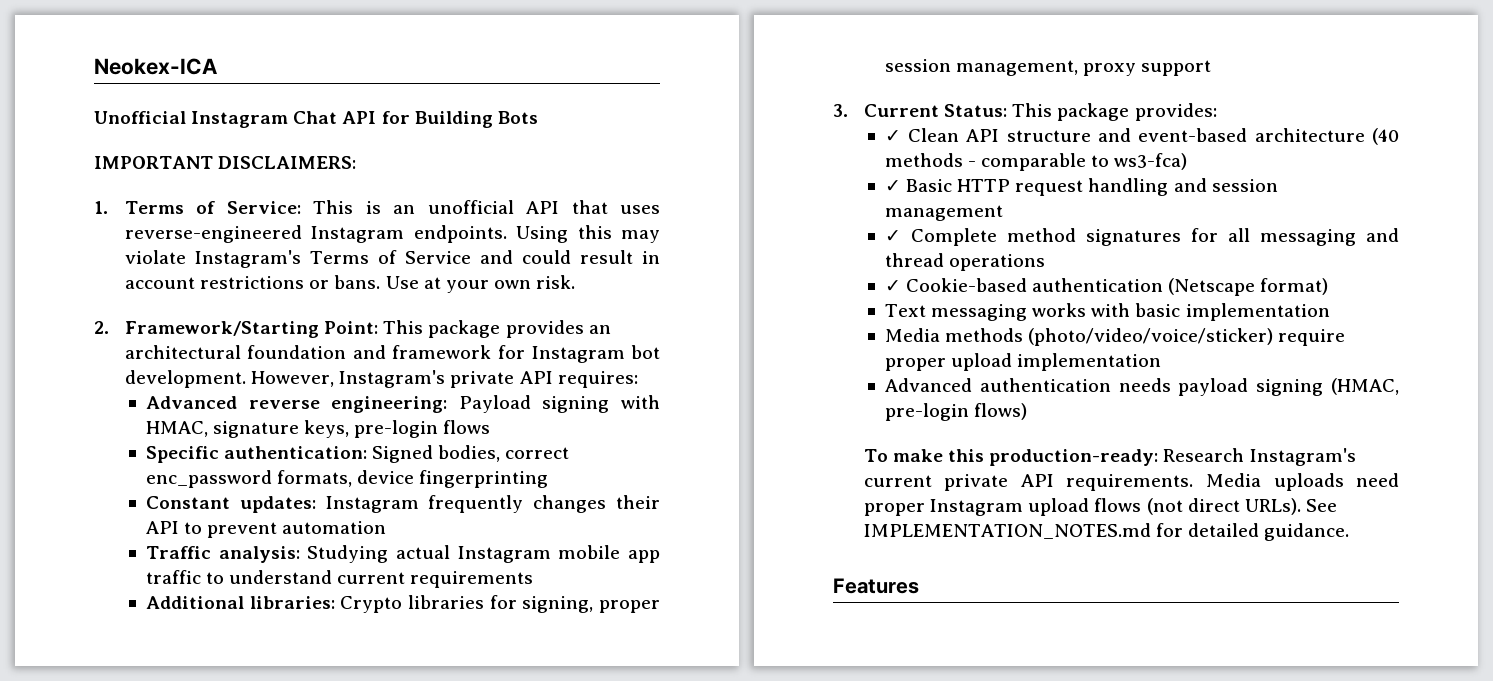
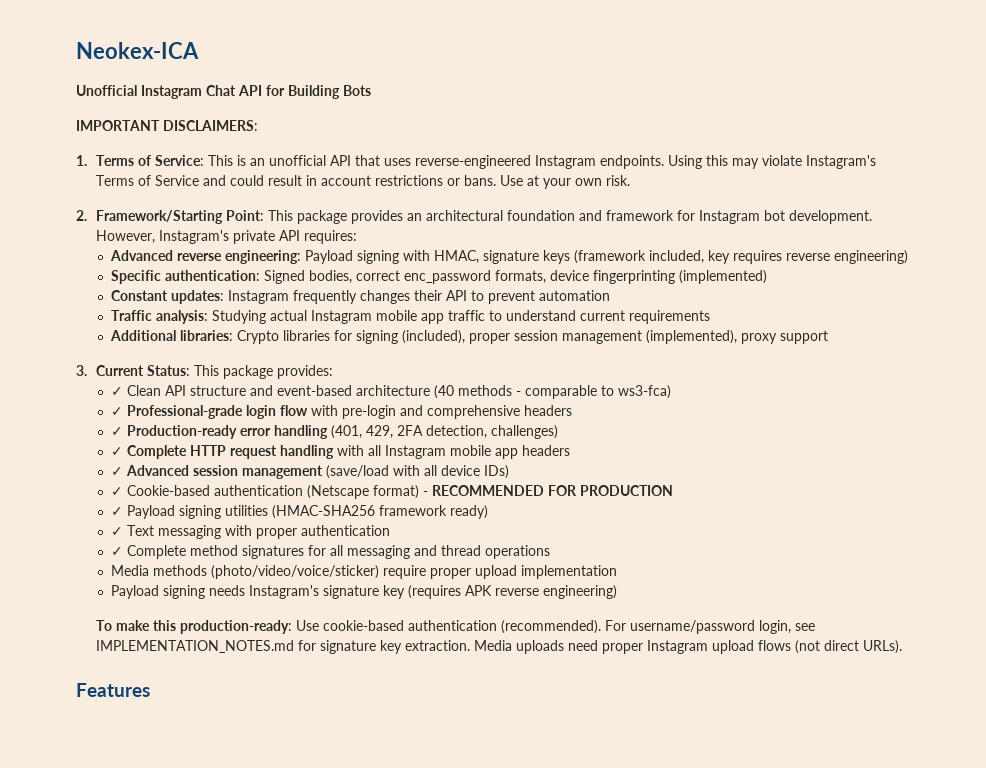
[304,420,491,438] keys, pre-login flows -> [542,250,908,264] keys (framework included, key requires reverse engineering)
(549, 479) none -> [678,270,767,284] (implemented)
[522,596,660,613] [884,59,1079,76] signing, proper session management, -> [355,330,737,344] signing (included), proper session management (implemented),
[906,178,1278,196] [884,205,1003,221] Basic HTTP request handling and session management -> [126,405,572,419] [110,425,558,439] [110,445,570,459] [110,465,509,479] [110,485,673,499] [110,505,488,519] [110,525,390,539] Professional-grade login flow with pre-login and comprehensive headers // ✓ Production-ready error handling (401, 429, 2FA detection, challenges) // ✓ Complete HTTP request handling with all Instagram mobile app headers // ✓ Advanced session management (save/load with all device IDs) // ✓ Cookie-based authentication (Netscape format) - RECOMMENDED FOR PRODUCTION // ✓ Payload signing utilities (HMAC-SHA256 framework ready) // ✓ Text messaging with proper authentication
[884,278,1329,296] [884,303,1330,321] // ✓ Cookie-based authentication (Netscape format) // Text messaging works with basic implementation -> (550, 552) none
[884,378,1399,396] [884,403,1028,421] [863,448,1356,466] [863,474,1194,491] Advanced authentication needs payload signing (HMAC, pre-login flows) // To make this production-ready: Research Instagram's current private API requirements. -> [110,585,617,599] [95,620,815,634] [95,640,470,654] Payload signing needs Instagram's signature key (requires APK reverse engineering) // To make this production-ready: Use cookie-based authentication (recommended). For username/password login, see IMPLEMENTATION_NOTES.md for signature key extraction.
[1305,499,1337,512] [863,523,1350,541] See IMPLEMENTATION_NOTES.md for detailed guidance. -> (902, 647) none

